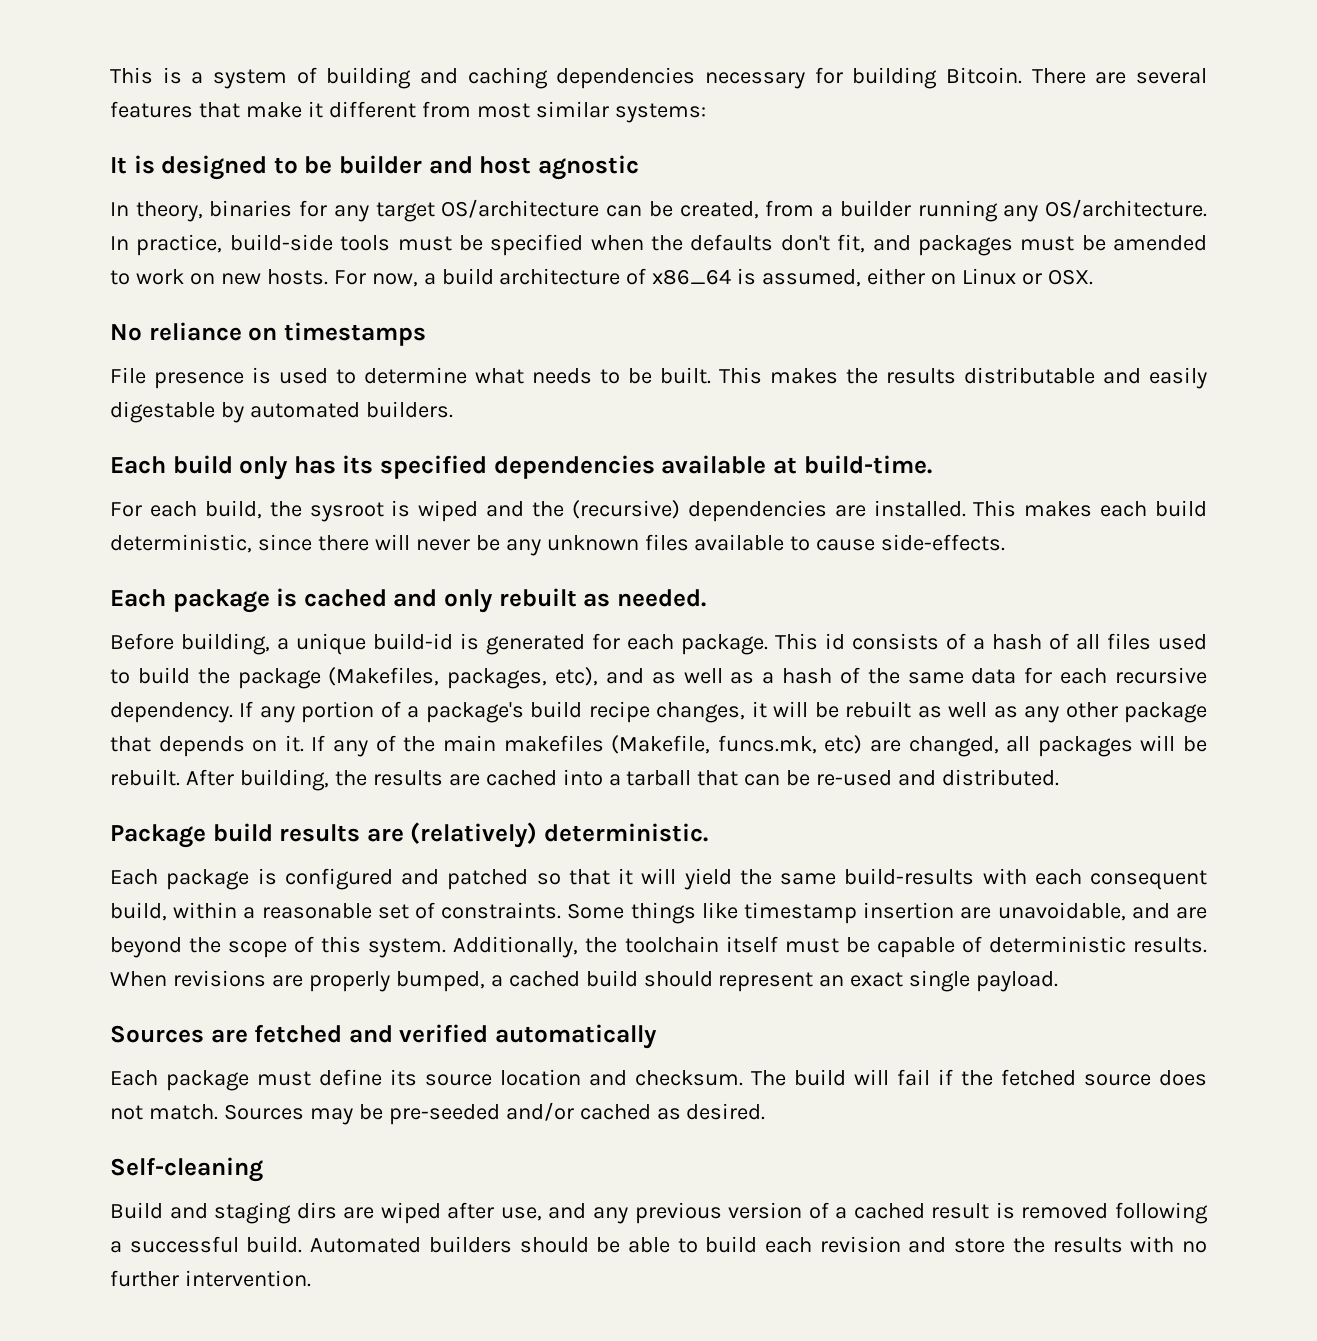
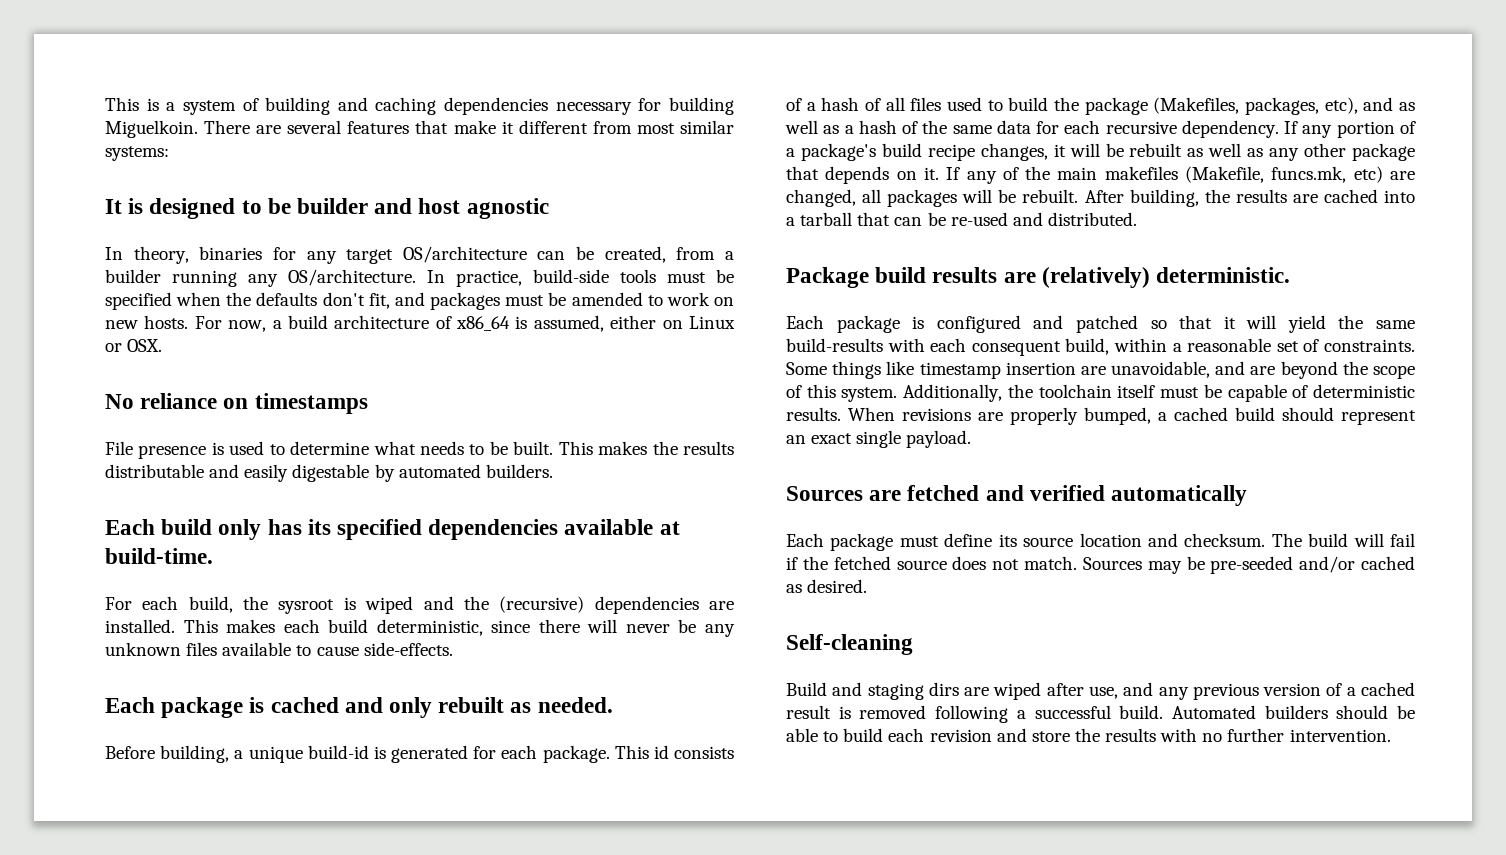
[946,67,1022,84] Bitcoin. -> [105,120,198,138] Miguelkoin.

